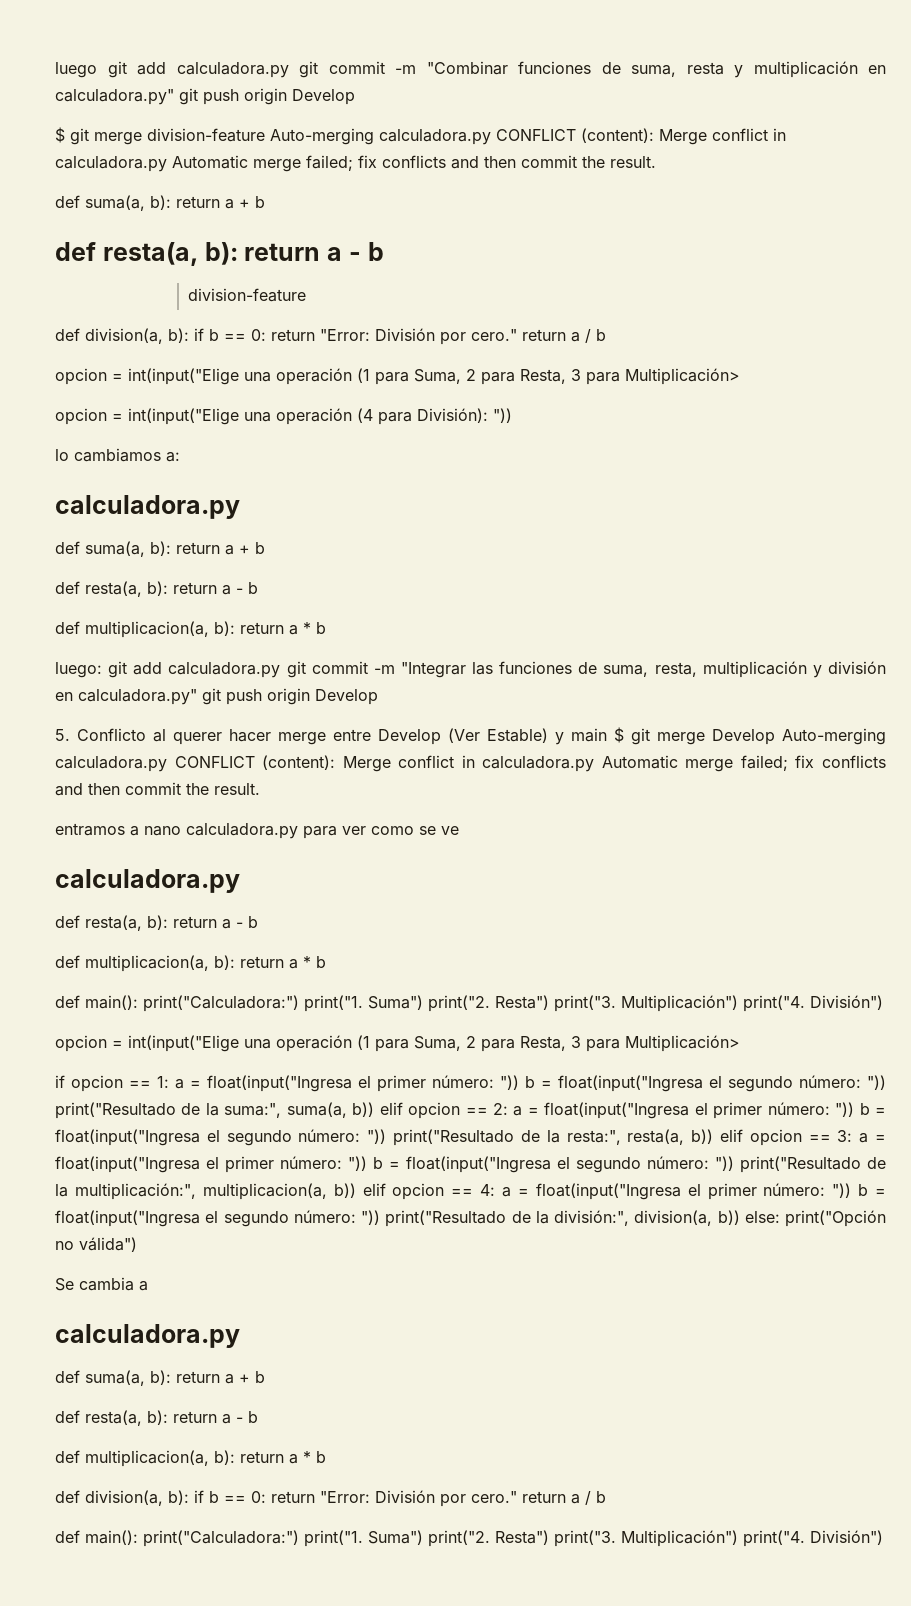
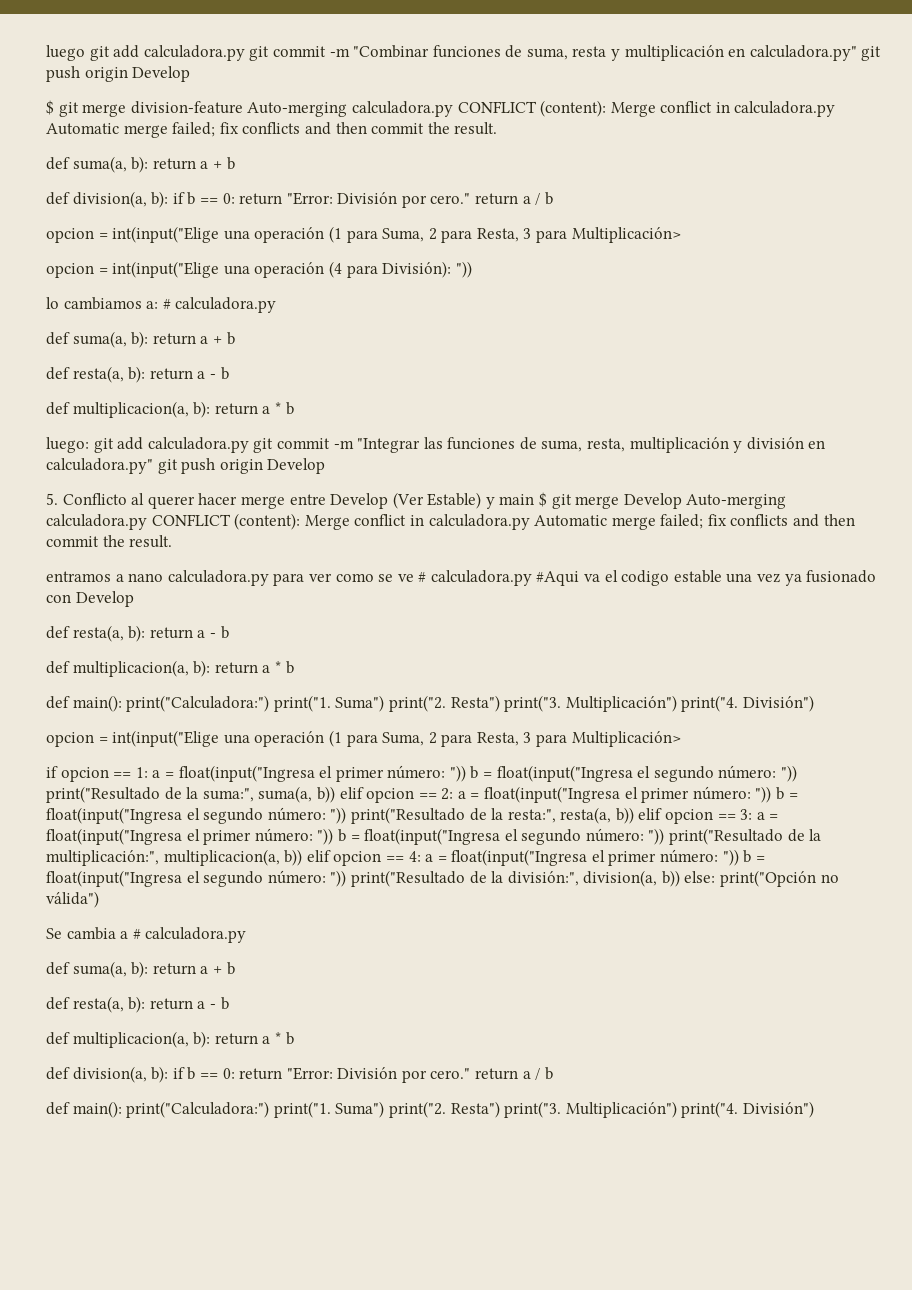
[55,242,384,266] [188,288,307,302] // def resta(a, b): return a - b // division-feature -> (235, 163) none
(180, 457) // -> [162,298,171,309] #
[55,869,240,893] // calculadora.py -> [418,570,877,586] [46,591,134,607] # calculadora.py #Aqui va el codigo estable una vez ya fusionado con Develop
(148, 1286) // -> [132,928,141,939] #

